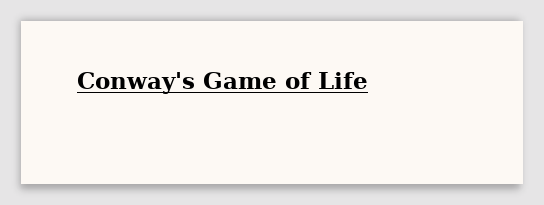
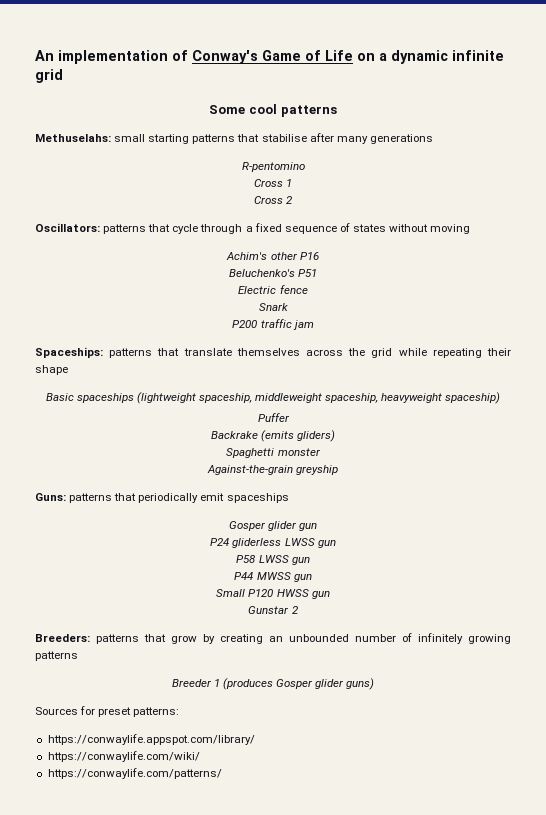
(77, 83) none -> [35,50,188,64] An implementation of
(368, 80) none -> [357,50,504,64] [35,69,63,83] [209,104,337,117] [35,133,433,144] [241,162,305,172] [253,179,293,187] [253,196,293,204] [35,223,471,234] [226,252,319,260] [228,269,318,277] [238,285,308,294] [258,303,288,311] [232,319,314,330] [35,347,511,358] [35,365,68,375] [45,392,501,404] [257,413,290,422] [210,430,336,442] [226,448,321,458] [206,465,339,475] [35,493,289,503] [228,521,318,531] [210,538,336,548] [236,555,310,565] [234,572,312,582] [216,589,330,599] [248,606,298,614] [35,633,511,644] [35,651,78,661] [171,678,375,690] [35,706,180,717] [47,734,255,745] [47,751,200,762] [47,768,222,779] on a dynamic infinite grid // Some cool patterns // Methuselahs: small starting patterns that stabilise after many generations // R-pentomino // Cross 1 // Cross 2 // Oscillators: patterns that cycle through a fixed sequence of states without moving // Achim's other P16 // Beluchenko's P51 // Electric fence // Snark // P200 traffic jam // Spaceships: patterns that translate themselves across the grid while repeating their shape // Basic spaceships (lightweight spaceship, middleweight spaceship, heavyweight spaceship) // Puffer // Backrake (emits gliders) // Spaghetti monster // Against-the-grain greyship // Guns: patterns that periodically emit spaceships // Gosper glider gun // P24 gliderless LWSS gun // P58 LWSS gun // P44 MWSS gun // Small P120 HWSS gun // Gunstar 2 // Breeders: patterns that grow by creating an unbounded number of infinitely growing patterns // Breeder 1 (produces Gosper glider guns) // Sources for preset patterns: // https://conwaylife.appspot.com/library/ // https://conwaylife.com/wiki/ // https://conwaylife.com/patterns/

